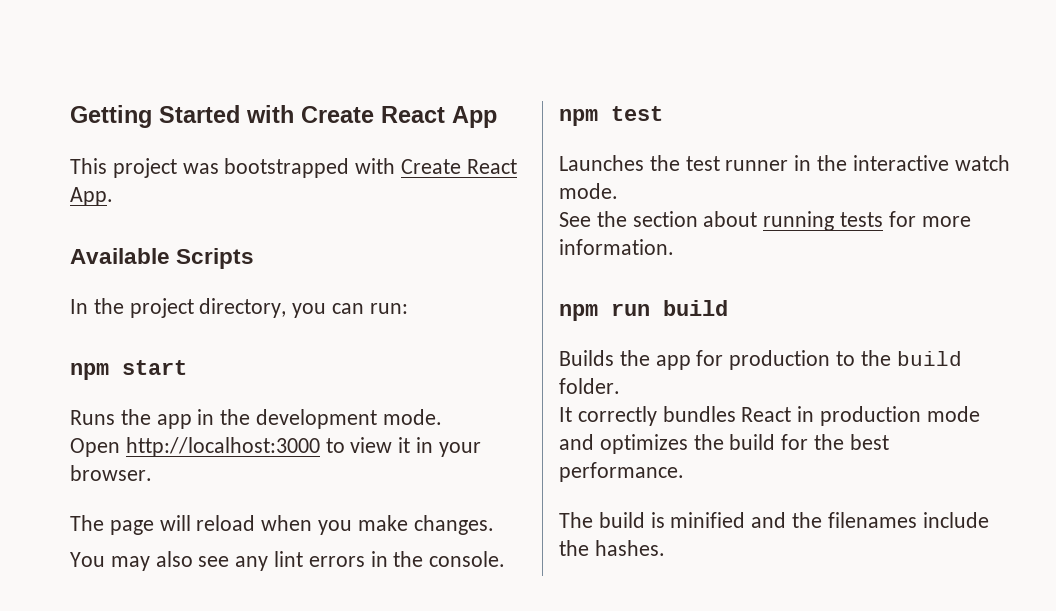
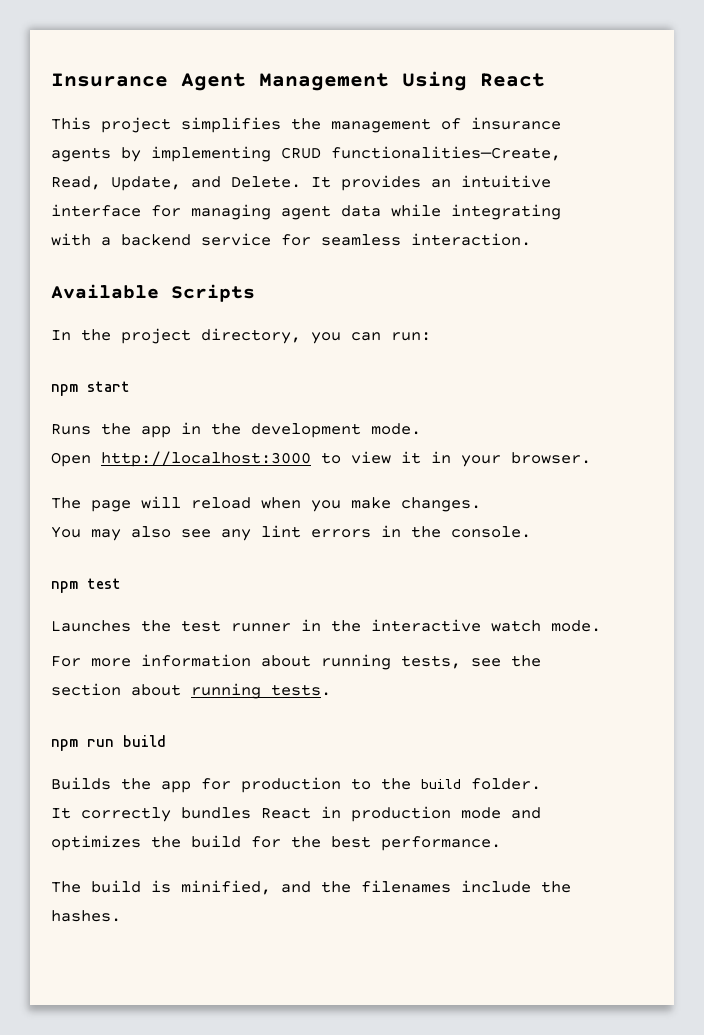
[70,105,497,128] Getting Started with Create React App -> [51,71,545,91] Insurance Agent Management Using React
[182,158,517,178] [70,187,113,206] was bootstrapped with Create React App. -> [181,117,561,133] [51,146,561,162] [51,175,551,191] [51,204,561,220] [51,233,531,246] simplifies the management of insurance agents by implementing CRUD functionalities—Create, Read, Update, and Delete. It provides an intuitive interface for managing agent data while integrating with a backend service for seamless interaction.
[559,211,971,231] [559,239,674,255] See the section about running tests for more information. -> [51,654,541,670] [51,683,331,699] For more information about running tests, see the section about running tests.
[670,512,746,528] minified -> [181,880,271,895] minified,

